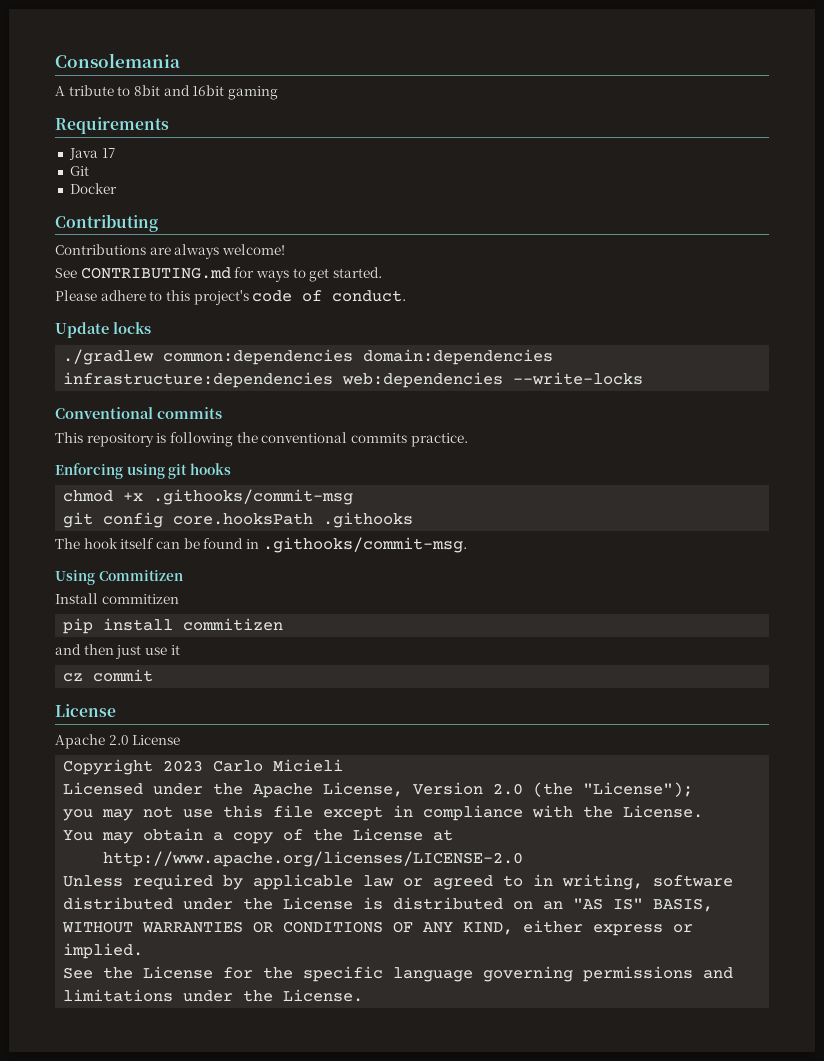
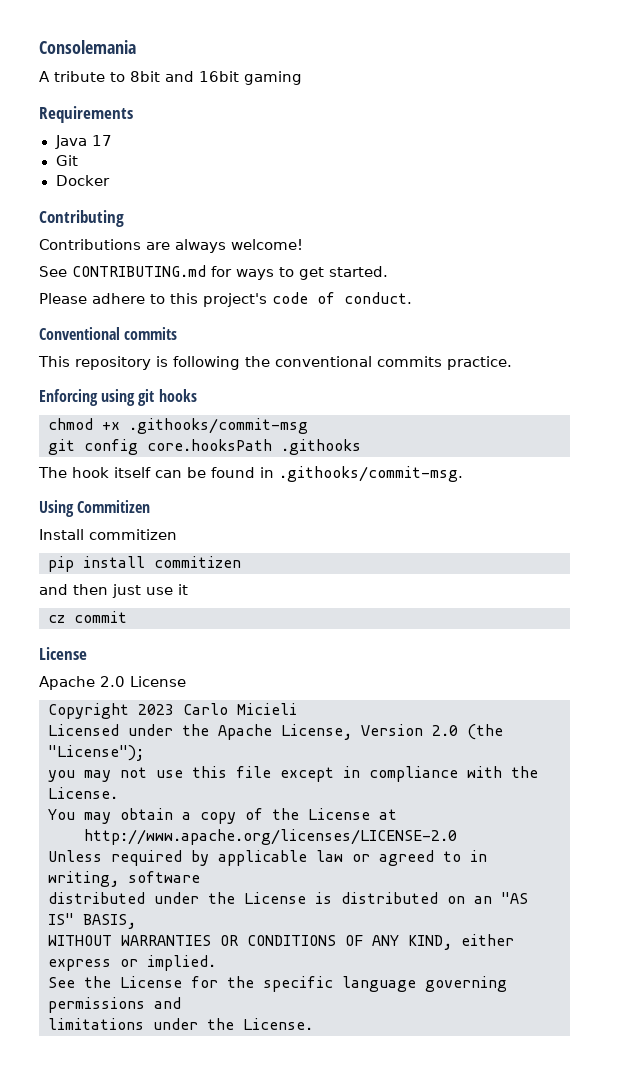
[55,322,151,338] [63,349,554,365] [63,372,644,388] // Update locks // ./gradlew common:dependencies domain:dependencies infrastructure:dependencies web:dependencies --write-locks -> (412, 298) none

